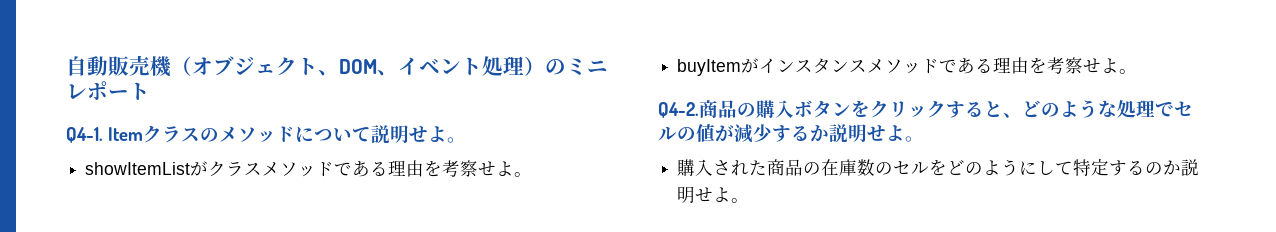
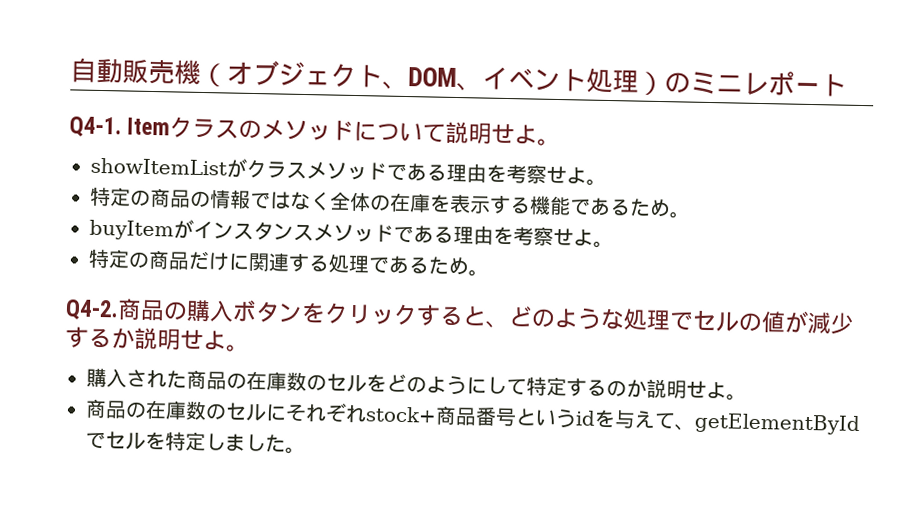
(533, 174) none -> [89,186,690,219] // 特定の商品の情報ではなく全体の在庫を表示する機能であるため。
(1138, 71) none -> [88,248,489,277] // 特定の商品だけに関連する処理であるため。
(750, 200) none -> [85,398,861,436] [85,431,306,455] // 商品の在庫数のセルにそれぞれstock+商品番号というidを与えて、getElementByIdでセルを特定しました。

